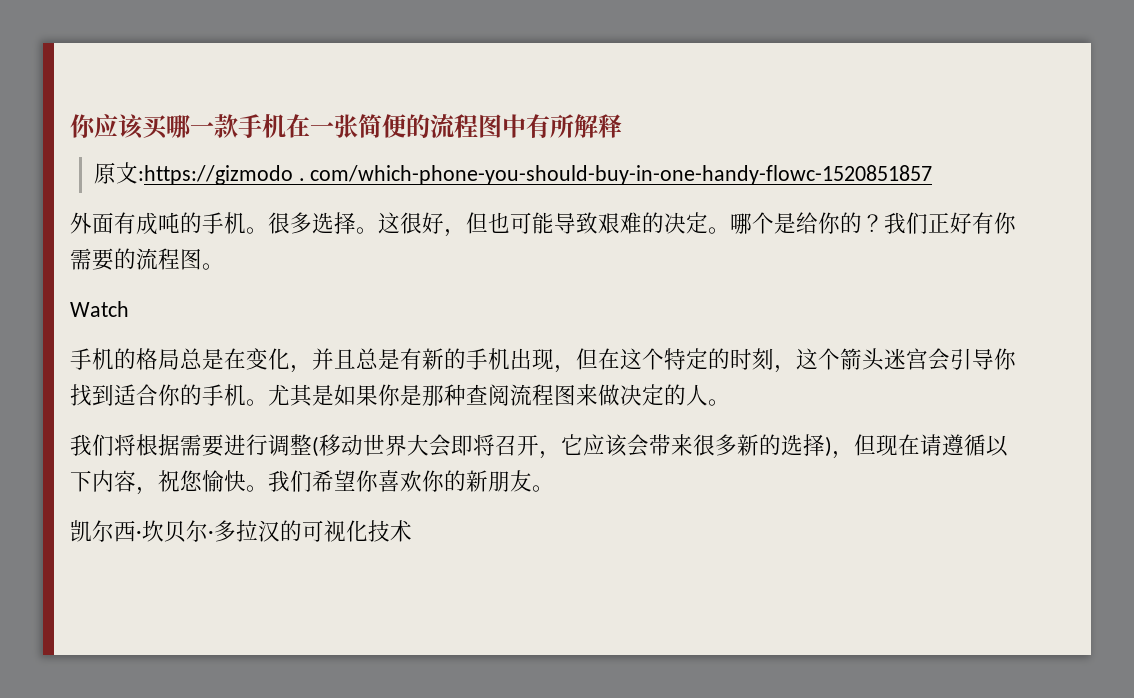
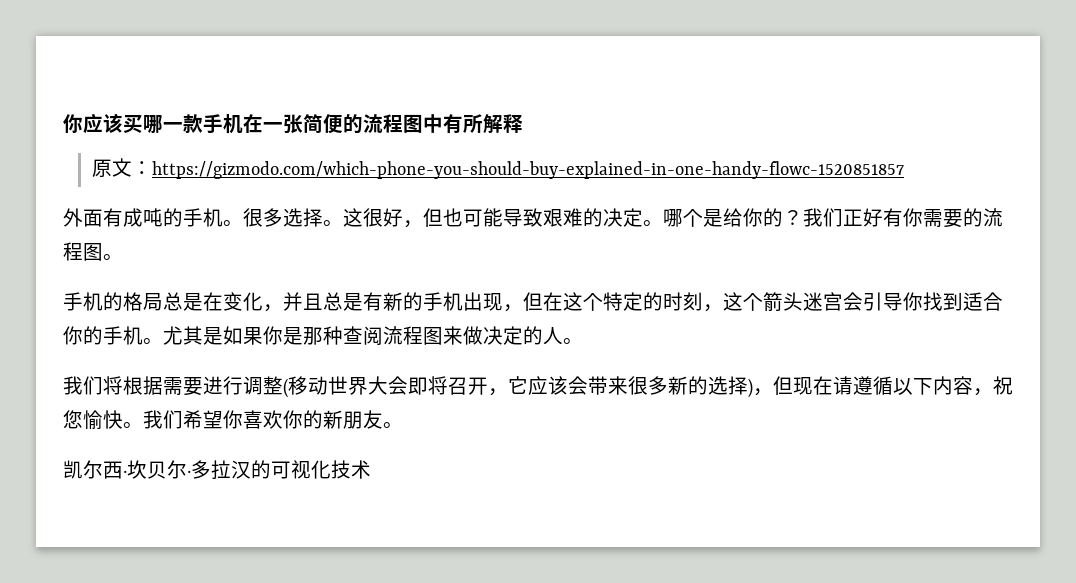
[137,165,933,185] :https://gizmodo . com/which-phone-you-should-buy-in-one-handy-flowc-1520851857 -> [132,161,905,179] ：https://gizmodo.com/which-phone-you-should-buy-explained-in-one-handy-flowc-1520851857
[70,301,129,317] // Watch -> (123, 257) none

